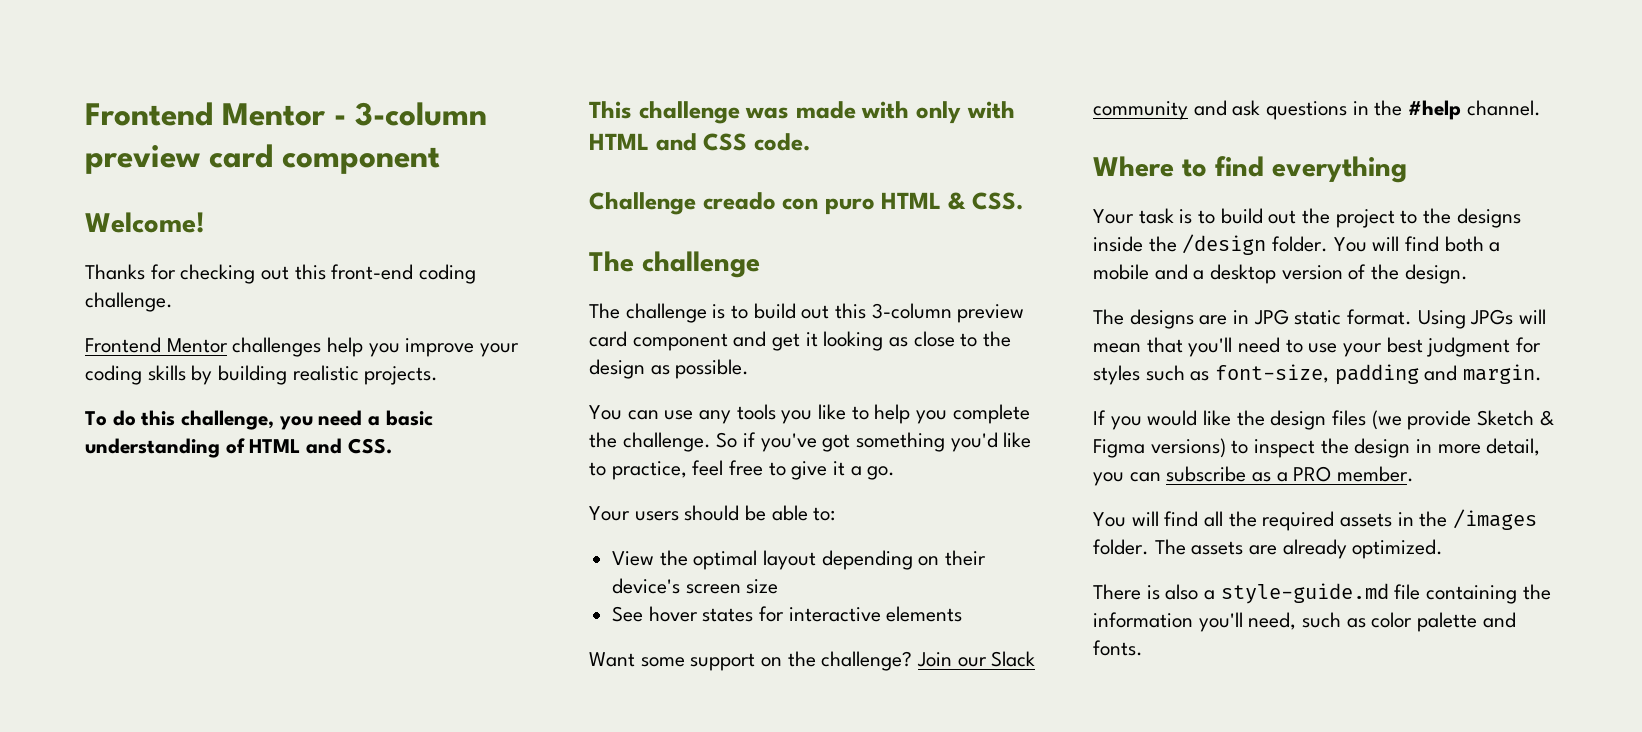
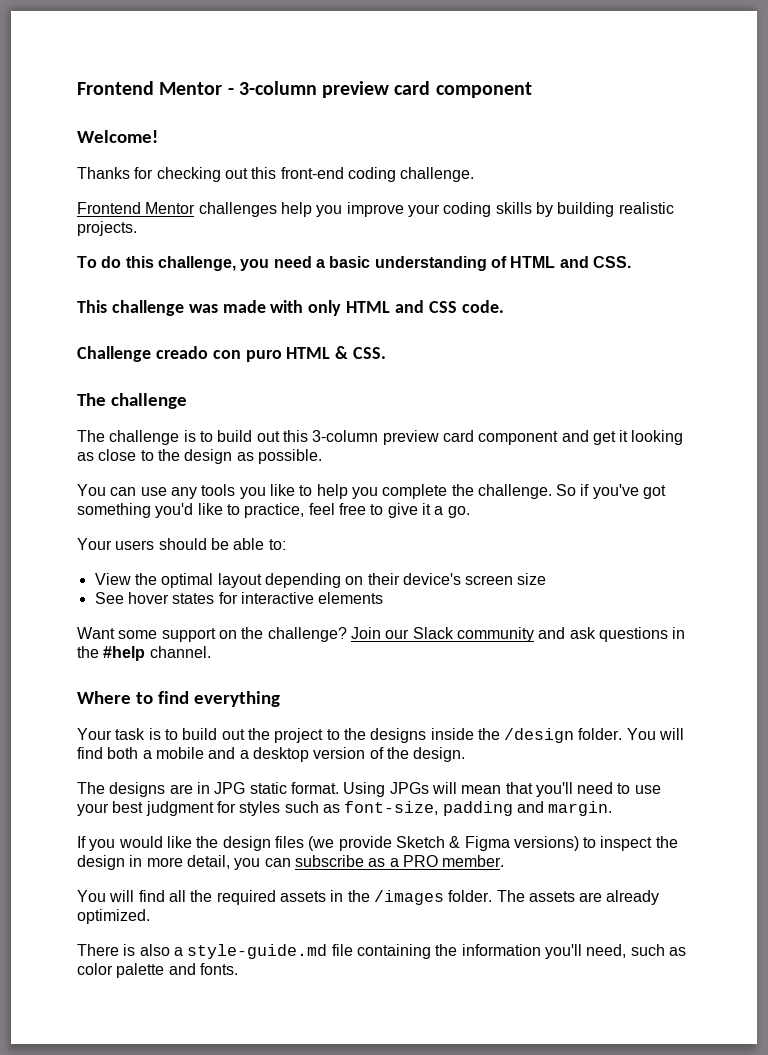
[966,101,1015,119] with -> (342, 308) none

